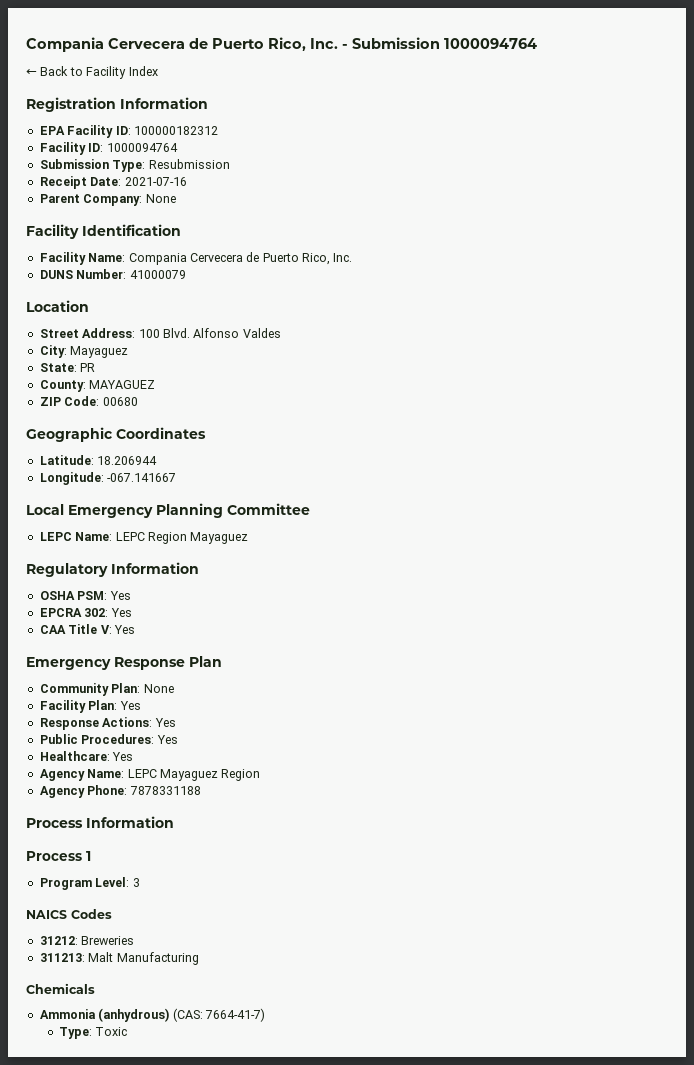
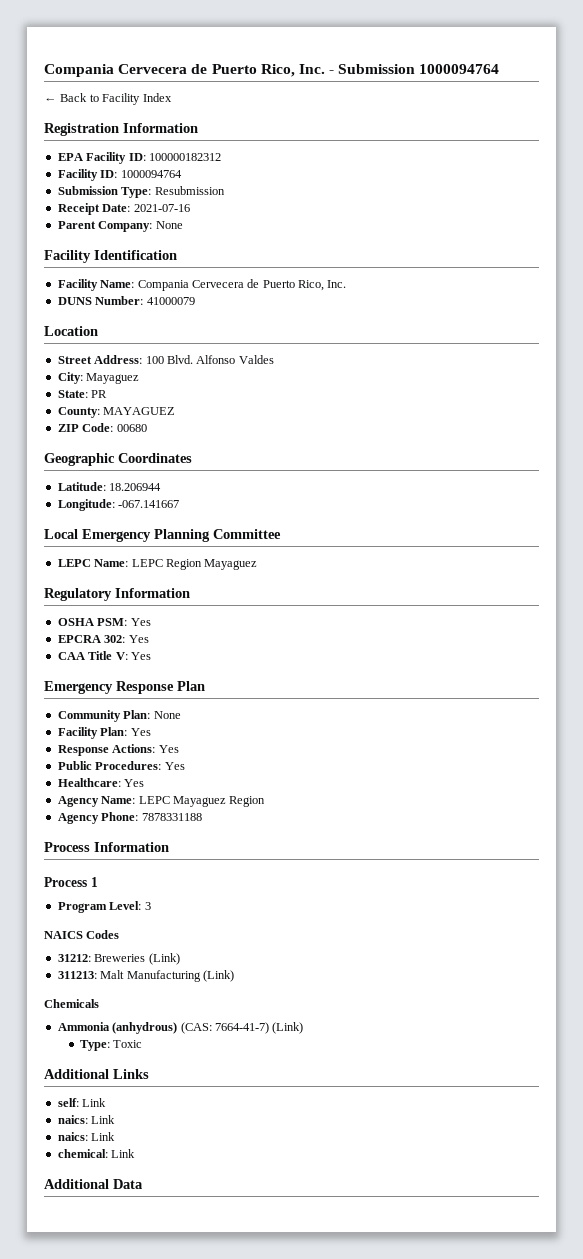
(135, 940) none -> [148,953,180,965] (Link)
(199, 958) none -> [202,970,234,982] (Link)
(265, 1015) none -> [272,1022,304,1034] (Link)
(128, 1031) none -> [44,1069,149,1079] [57,1098,107,1107] [57,1115,116,1124] [57,1132,116,1141] [57,1149,136,1158] [44,1179,143,1189] // Additional Links // self: Link // naics: Link // naics: Link // chemical: Link // Additional Data

